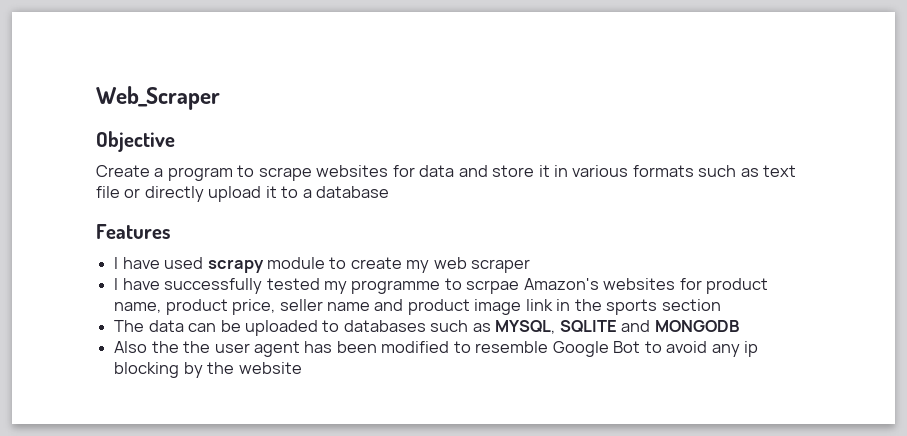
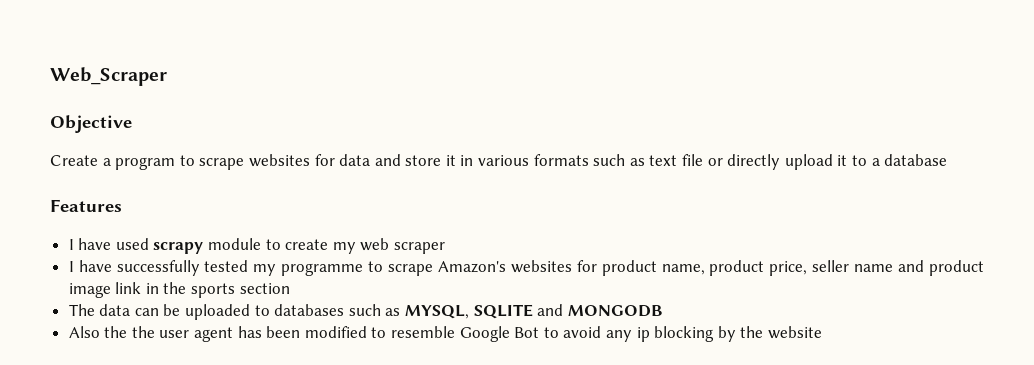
[466,280,520,294] scrpae -> [388,264,434,276] scrape

